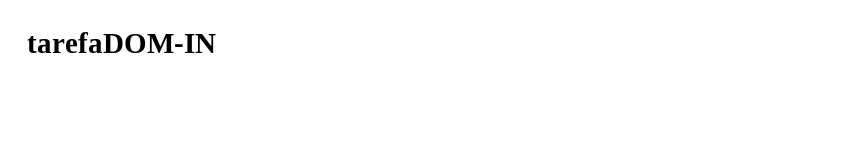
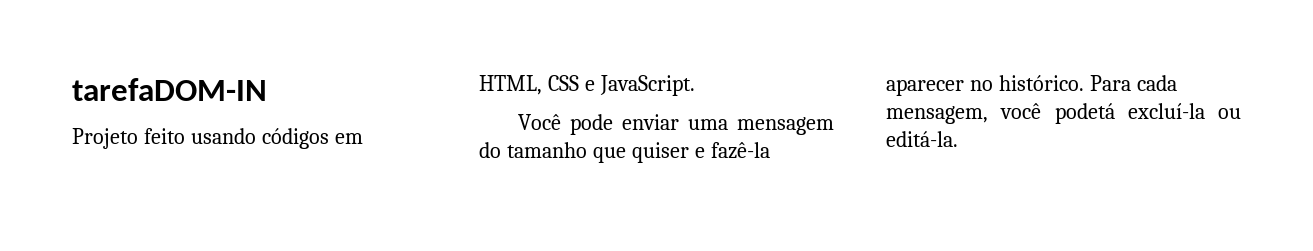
(216, 42) none -> [72,128,363,149] [479,75,695,96] [517,114,834,135] [479,142,770,163] [886,75,1177,96] [886,103,1241,124] [886,131,958,147] // Projeto feito usando códigos em HTML, CSS e JavaScript. // Você pode enviar uma mensagem do tamanho que quiser e fazê-la aparecer no histórico. Para cada mensagem, você podetá excluí-la ou editá-la.

